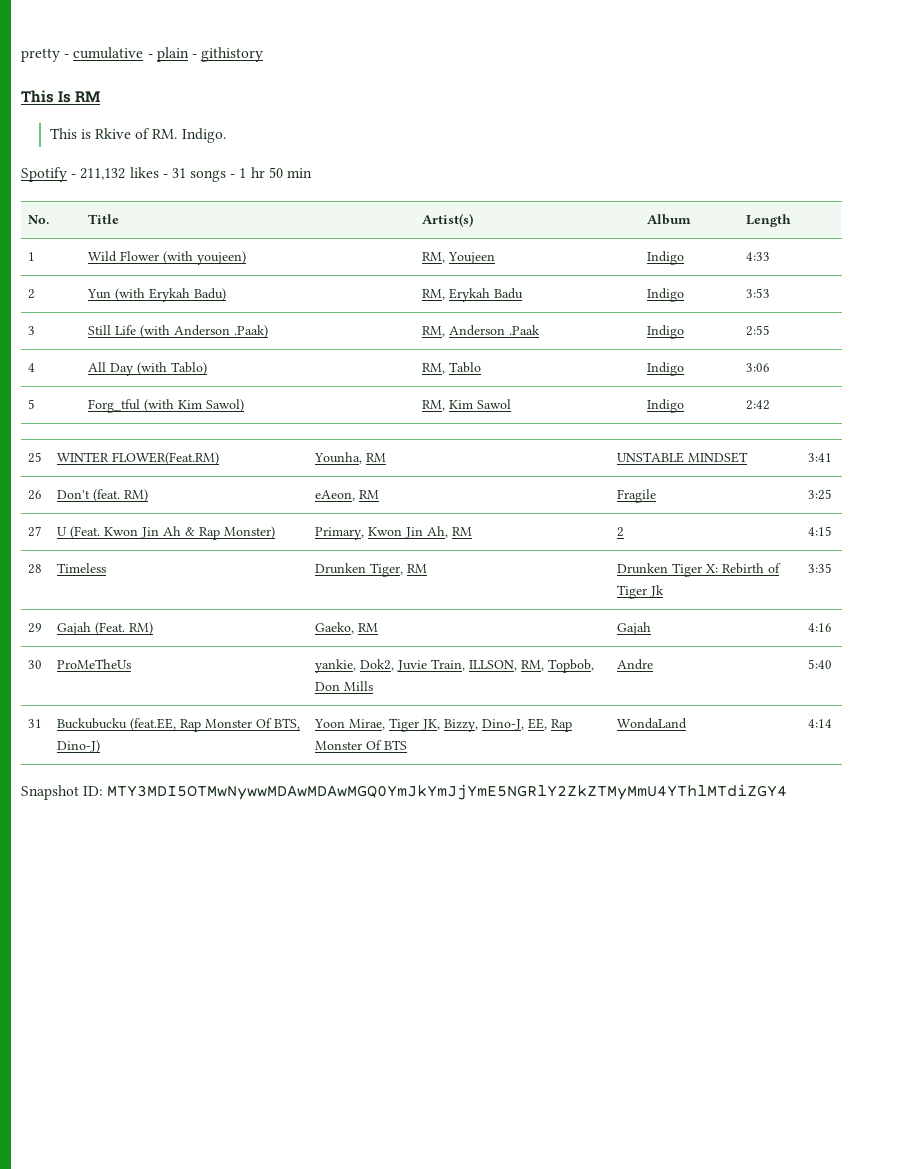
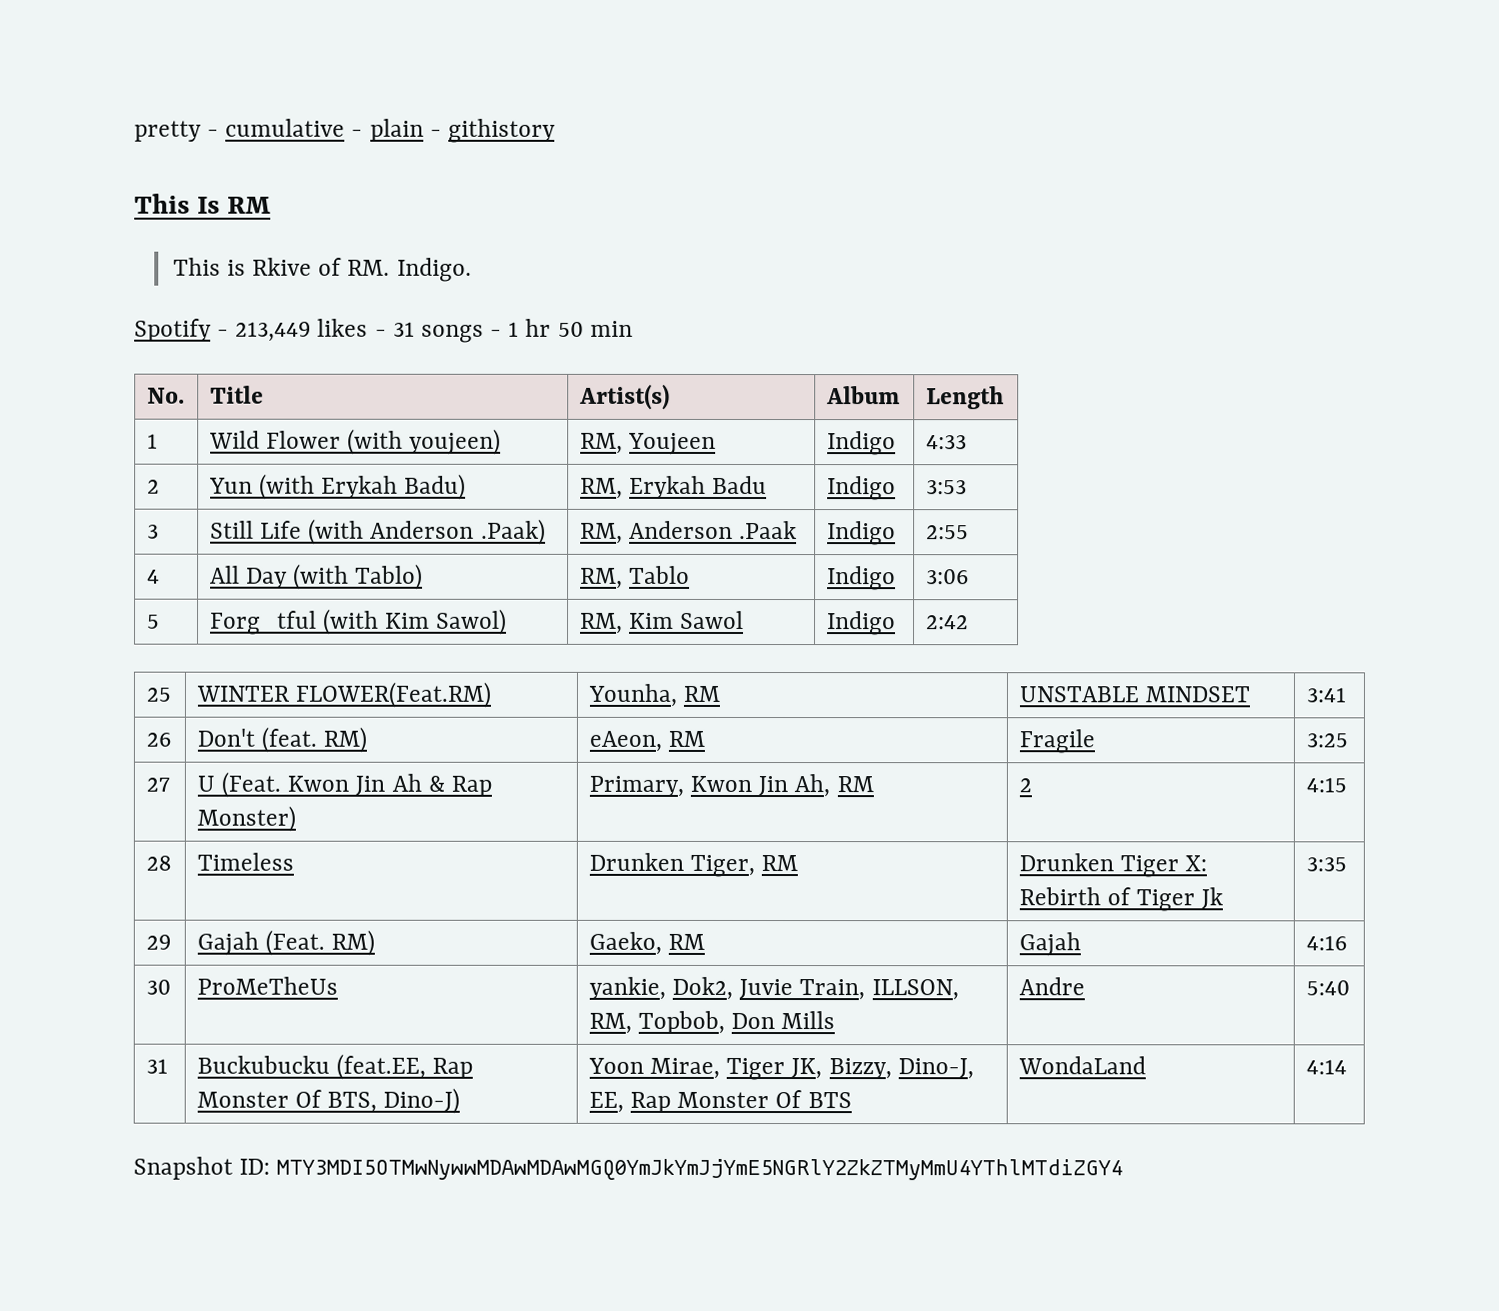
[80,168,126,180] 211,132 -> [235,321,312,342] 213,449

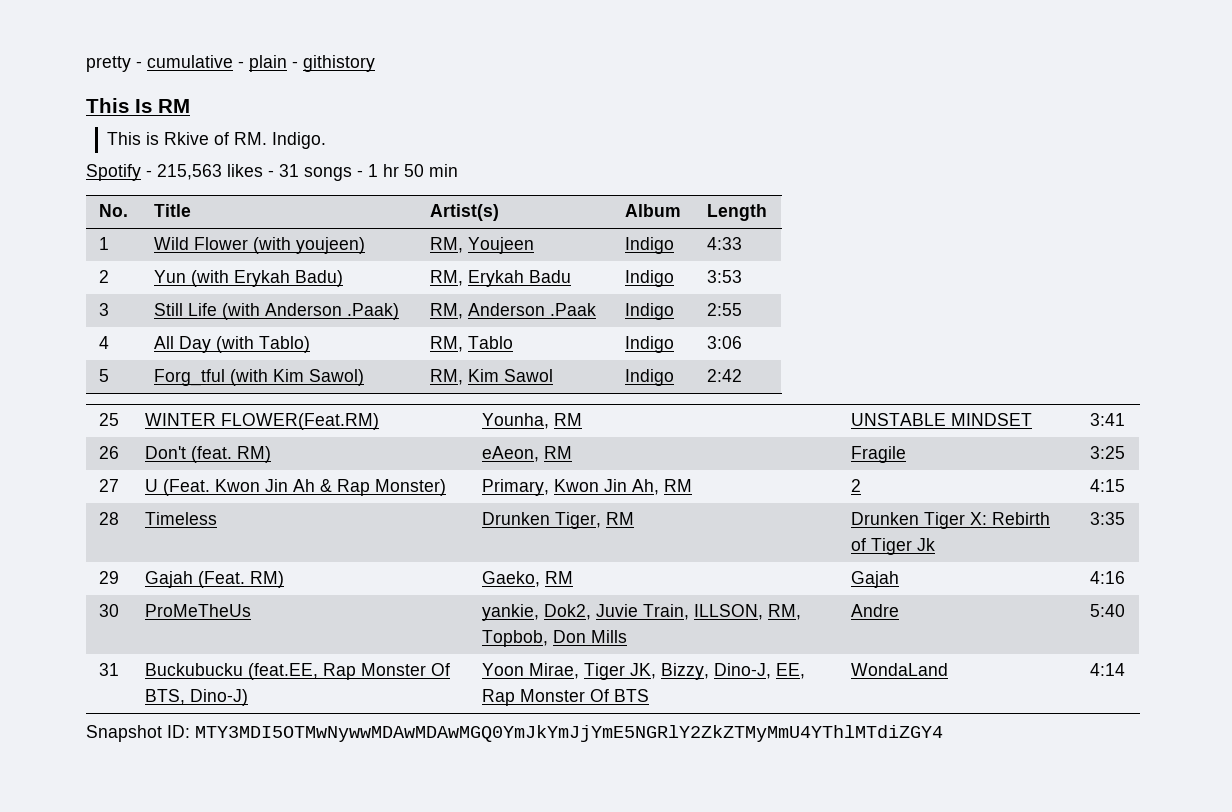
[235,321,312,342] 213,449 -> [157,164,222,180] 215,563

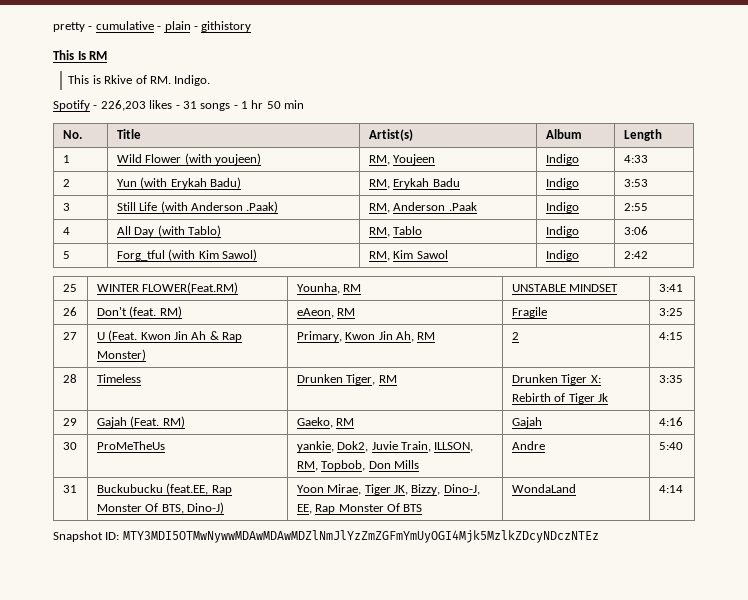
[157,164,222,180] 215,563 -> [100,100,146,111] 226,203
[195,725,943,742] MTY3MDI5OTMwNywwMDAwMDAwMGQ0YmJkYmJjYmE5NGRlY2ZkZTMyMmU4YThlMTdiZGY4 -> [122,530,599,543] MTY3MDI5OTMwNywwMDAwMDAwMDZlNmJlYzZmZGFmYmUyOGI4Mjk5MzlkZDcyNDczNTEz

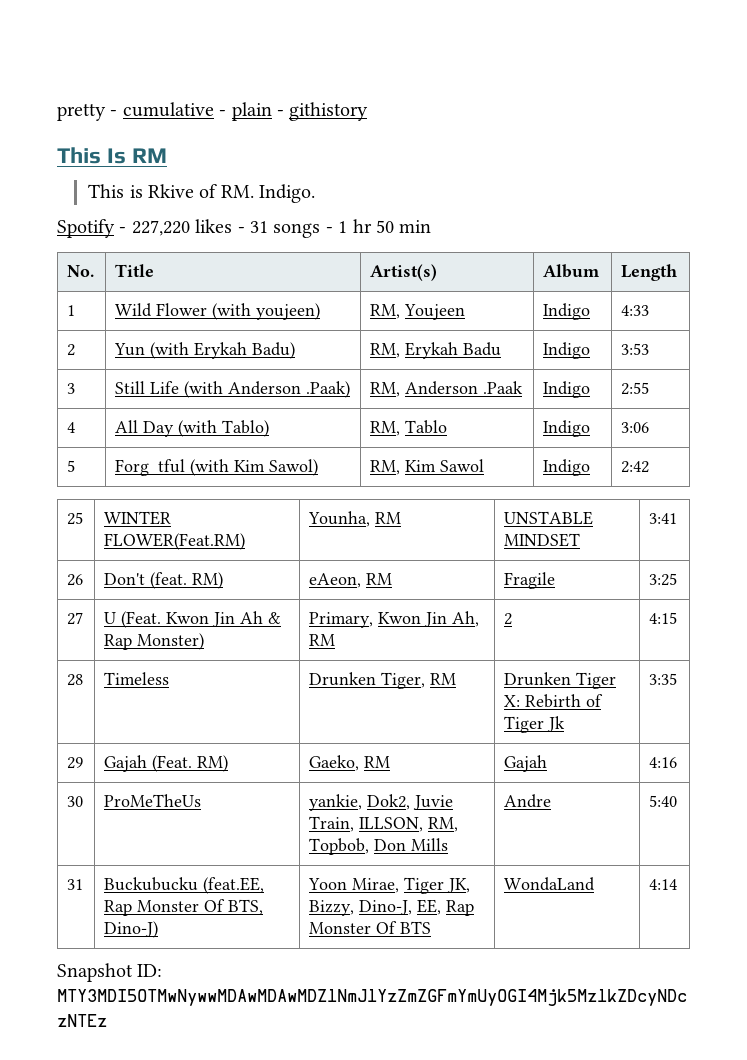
[100,100,146,111] 226,203 -> [131,220,190,236] 227,220

